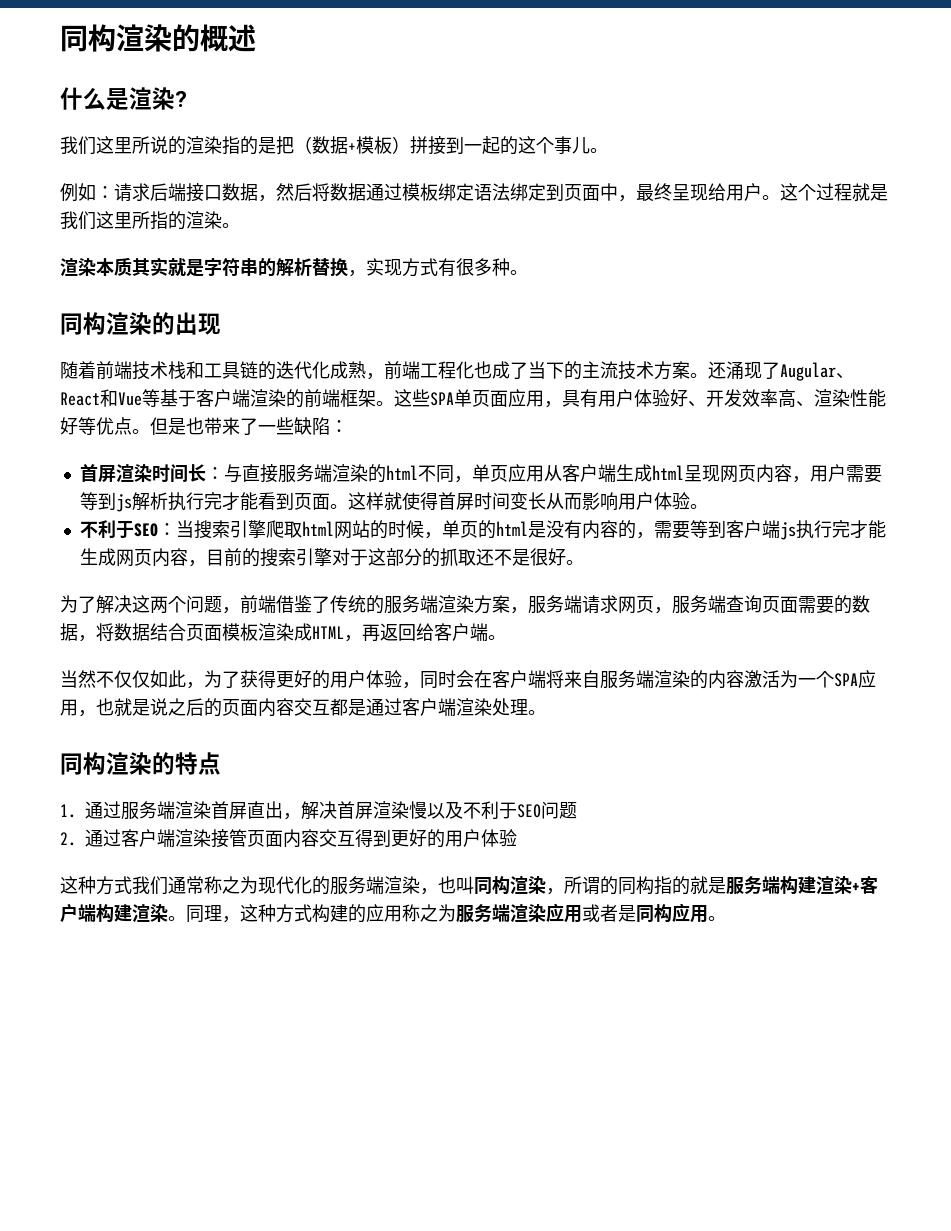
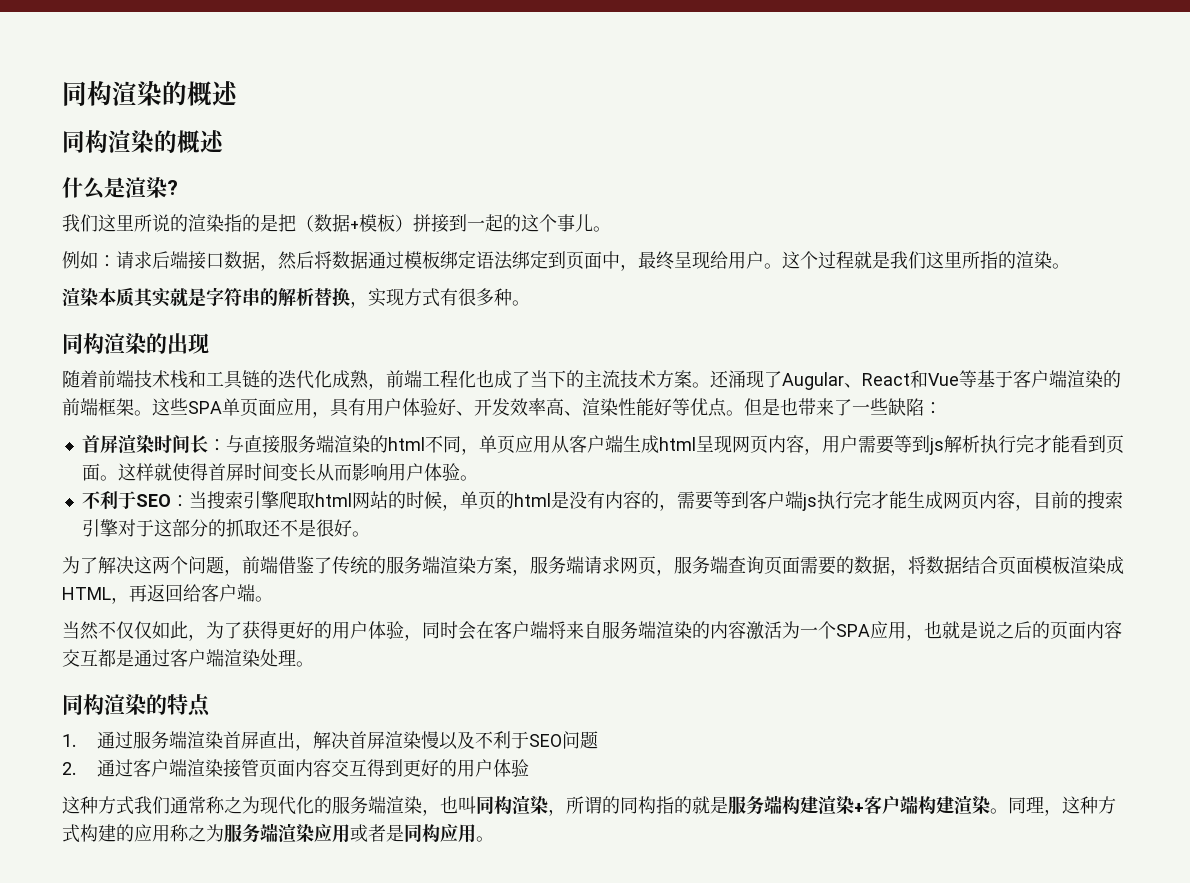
[60,24,256,52] 同构渲染的概述 -> [62,80,239,106] [62,129,224,153] 同构渲染的概述 // 同构渲染的概述

